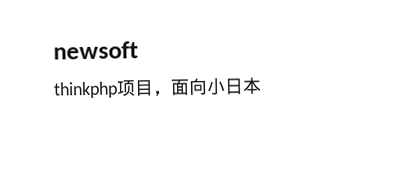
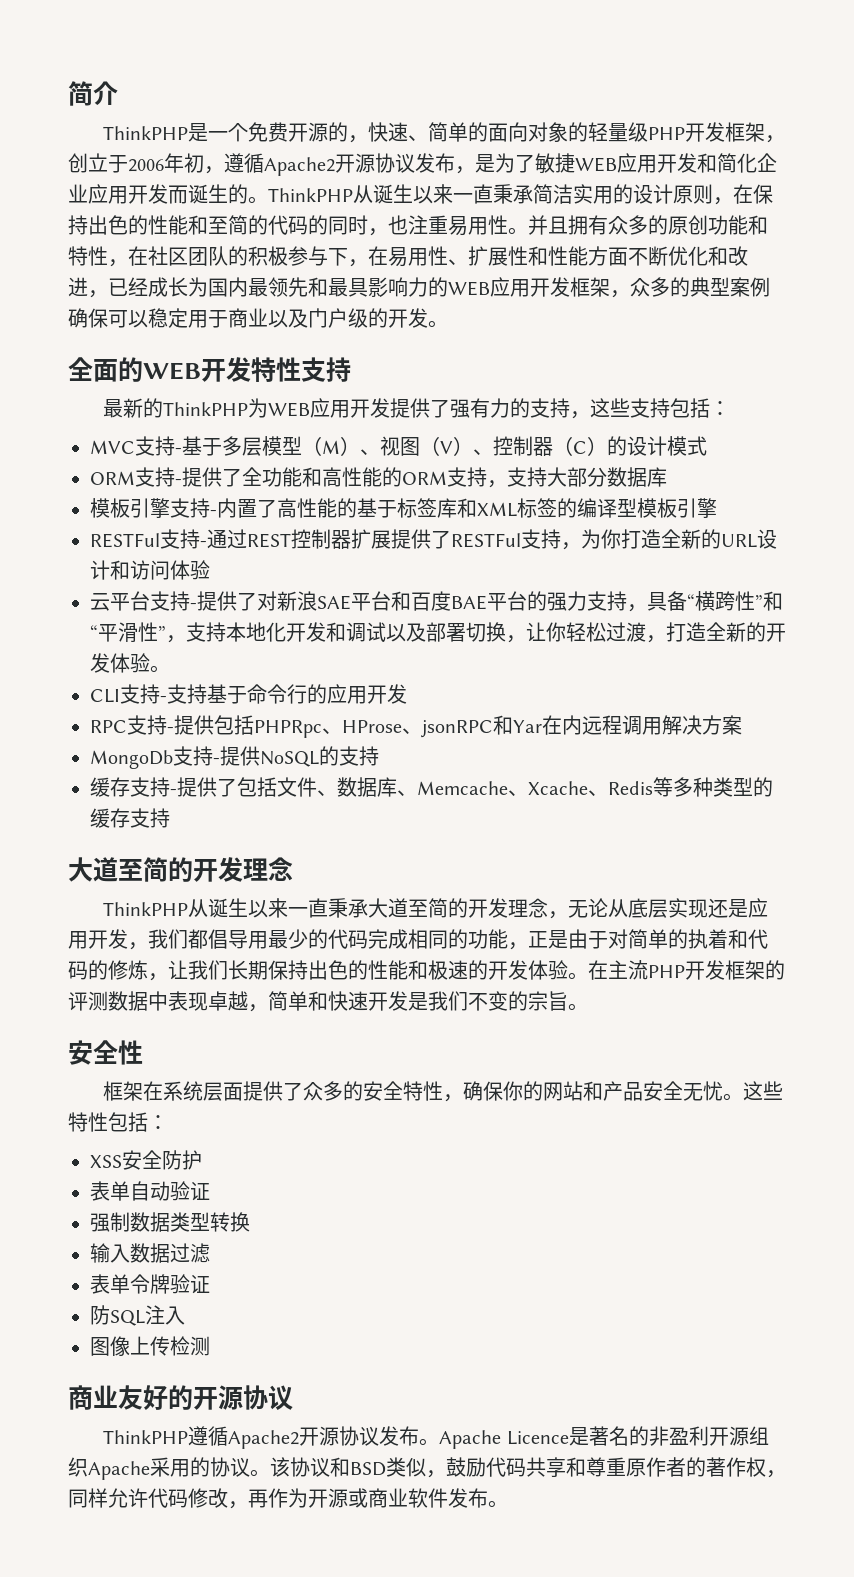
[53,41,139,60] [53,77,262,99] newsoft // thinkphp项目，面向小日本 -> [68,81,118,106] [103,122,786,143] [68,153,777,176] [68,184,773,205] [68,215,768,236] [68,246,748,267] [68,277,770,298] [68,308,448,328] [68,357,351,382] [103,398,731,419] [90,436,707,456] [90,467,667,488] [90,498,717,518] [90,529,777,550] [90,560,210,580] [90,591,783,612] [90,622,786,643] [90,653,170,673] [90,684,407,704] [90,715,742,738] [90,746,379,769] [90,777,773,797] [90,808,170,828] [68,857,293,882] [103,898,769,919] [68,929,768,950] [68,960,785,981] [68,991,588,1012] [68,1040,143,1065] [103,1081,784,1102] [68,1112,168,1132] [90,1150,202,1170] [90,1181,210,1201] [90,1212,250,1232] [90,1243,210,1263] [90,1274,210,1294] [90,1305,185,1326] [90,1336,210,1356] [68,1385,293,1411] [103,1426,769,1449] [68,1457,786,1480] [68,1488,508,1509] 简介 // ThinkPHP是一个免费开源的，快速、简单的面向对象的轻量级PHP开发框架，创立于2006年初，遵循Apache2开源协议发布，是为了敏捷WEB应用开发和简化企业应用开发而诞生的。ThinkPHP从诞生以来一直秉承简洁实用的设计原则，在保持出色的性能和至简的代码的同时，也注重易用性。并且拥有众多的原创功能和特性，在社区团队的积极参与下，在易用性、扩展性和性能方面不断优化和改进，已经成长为国内最领先和最具影响力的WEB应用开发框架，众多的典型案例确保可以稳定用于商业以及门户级的开发。 // 全面的WEB开发特性支持 // 最新的ThinkPHP为WEB应用开发提供了强有力的支持，这些支持包括： // MVC支持-基于多层模型（M）、视图（V）、控制器（C）的设计模式 // ORM支持-提供了全功能和高性能的ORM支持，支持大部分数据库 // 模板引擎支持-内置了高性能的基于标签库和XML标签的编译型模板引擎 // RESTFul支持-通过REST控制器扩展提供了RESTFul支持，为你打造全新的URL设计和访问体验 // 云平台支持-提供了对新浪SAE平台和百度BAE平台的强力支持，具备“横跨性”和“平滑性”，支持本地化开发和调试以及部署切换，让你轻松过渡，打造全新的开发体验。 // CLI支持-支持基于命令行的应用开发 // RPC支持-提供包括PHPRpc、HProse、jsonRPC和Yar在内远程调用解决方案 // MongoDb支持-提供NoSQL的支持 // 缓存支持-提供了包括文件、数据库、Memcache、Xcache、Redis等多种类型的缓存支持 // 大道至简的开发理念 // ThinkPHP从诞生以来一直秉承大道至简的开发理念，无论从底层实现还是应用开发，我们都倡导用最少的代码完成相同的功能，正是由于对简单的执着和代码的修炼，让我们长期保持出色的性能和极速的开发体验。在主流PHP开发框架的评测数据中表现卓越，简单和快速开发是我们不变的宗旨。 // 安全性 // 框架在系统层面提供了众多的安全特性，确保你的网站和产品安全无忧。这些特性包括： // XSS安全防护 // 表单自动验证 // 强制数据类型转换 // 输入数据过滤 // 表单令牌验证 // 防SQL注入 // 图像上传检测 // 商业友好的开源协议 // ThinkPHP遵循Apache2开源协议发布。Apache Licence是著名的非盈利开源组织Apache采用的协议。该协议和BSD类似，鼓励代码共享和尊重原作者的著作权，同样允许代码修改，再作为开源或商业软件发布。

